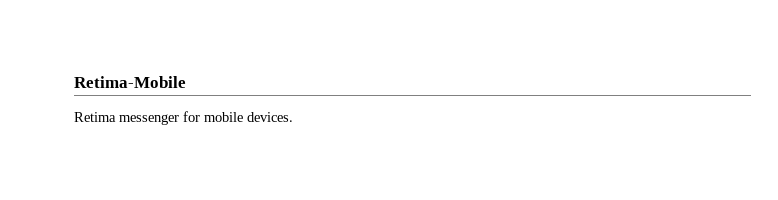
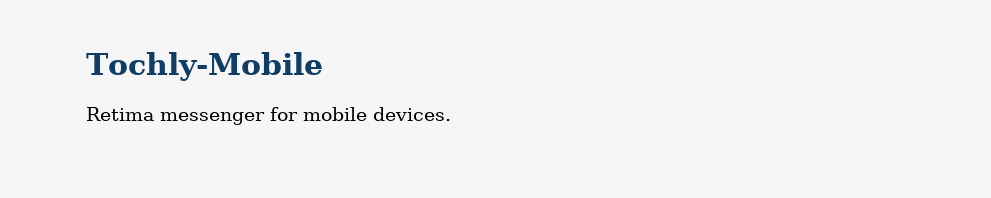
[74,76,186,88] Retima-Mobile -> [86,52,323,81] Tochly-Mobile

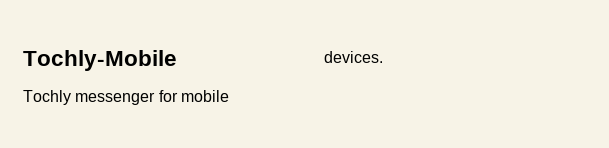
[86,107,154,121] Retima -> [23,90,71,105] Tochly

